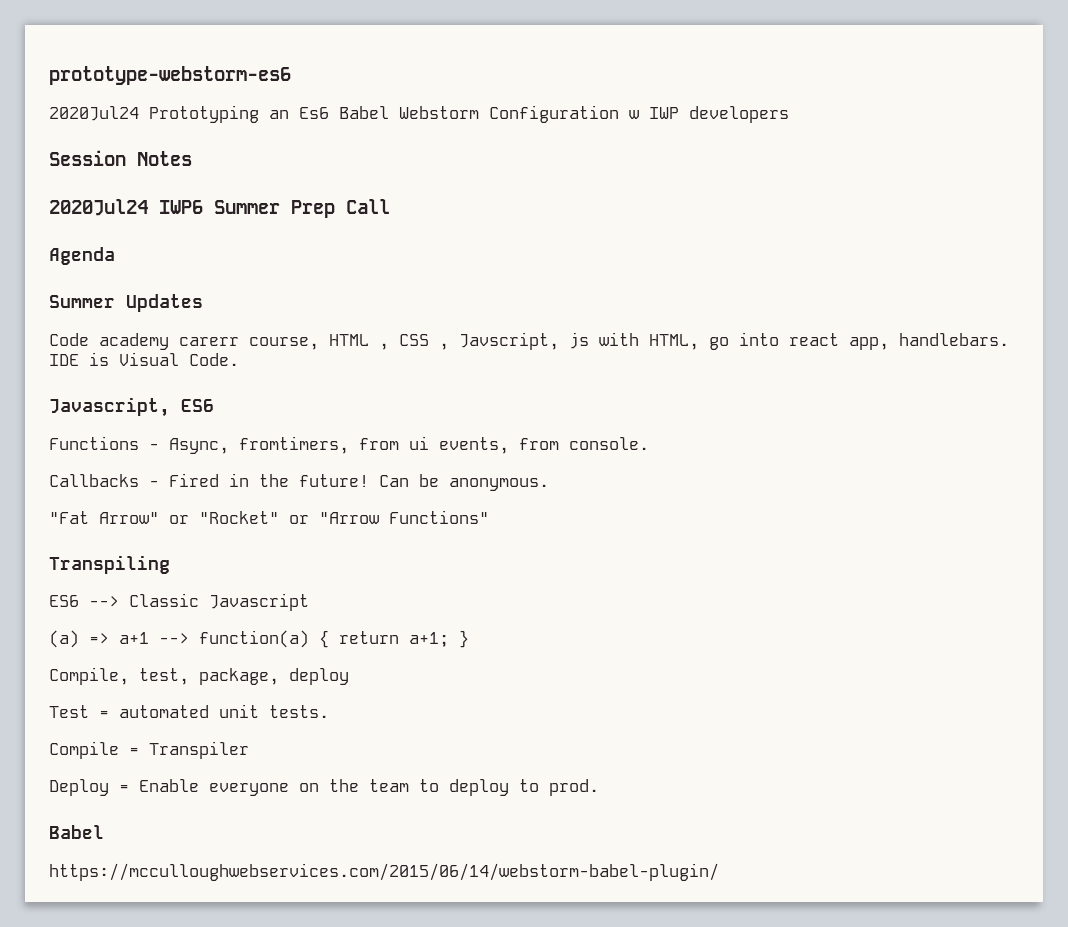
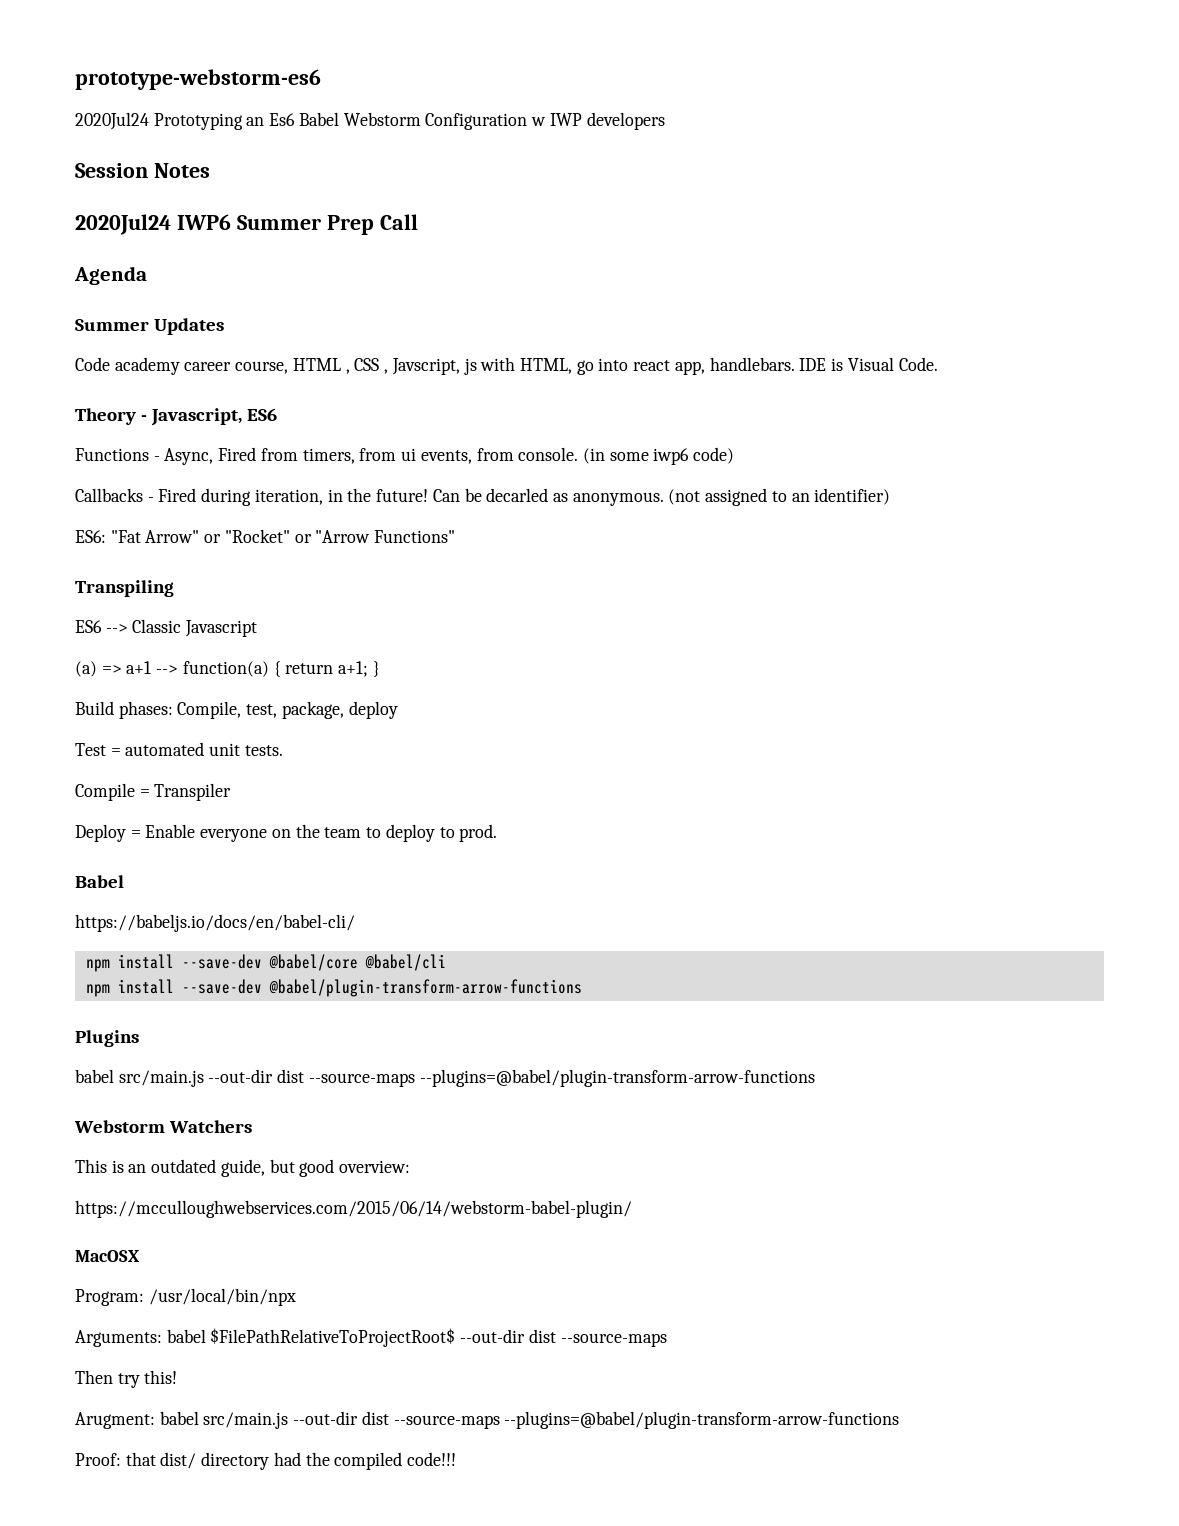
[179,337,239,346] carerr -> [184,362,232,371] career
(239, 359) none -> [75,408,148,425] Theory -
[239,436,349,454] fromtimers, -> [218,447,355,464] Fired from timers,
(649, 443) none -> [582,447,735,465] (in some iwp6 code)
(219, 480) none -> [201,488,323,506] during iteration,
(439, 480) none -> [486,488,568,502] decarled as
(549, 484) // -> [668,488,891,506] [75,530,106,543] (not assigned to an identifier) // ES6:
(469, 639) none -> [75,701,173,719] Build phases:
[49,863,719,881] https://mcculloughwebservices.com/2015/06/14/webstorm-babel-plugin/ -> [75,914,355,932] [85,954,446,972] [85,979,582,997] [75,1030,139,1047] [75,1069,815,1087] [74,1120,253,1133] [75,1159,411,1177] [75,1200,632,1218] [75,1250,140,1262] [75,1288,296,1306] [75,1328,667,1347] [75,1370,178,1388] [75,1411,900,1429] [75,1452,457,1470] https://babeljs.io/docs/en/babel-cli/ // npm install --save-dev @babel/core @babel/cli // npm install --save-dev @babel/plugin-transform-arrow-functions // Plugins // babel src/main.js --out-dir dist --source-maps --plugins=@babel/plugin-transform-arrow-functions // Webstorm Watchers // This is an outdated guide, but good overview: // https://mcculloughwebservices.com/2015/06/14/webstorm-babel-plugin/ // MacOSX // Program: /usr/local/bin/npx // Arguments: babel $FilePathRelativeToProjectRoot$ --out-dir dist --source-maps // Then try this! // Arugment: babel src/main.js --out-dir dist --source-maps --plugins=@babel/plugin-transform-arrow-functions // Proof: that dist/ directory had the compiled code!!!

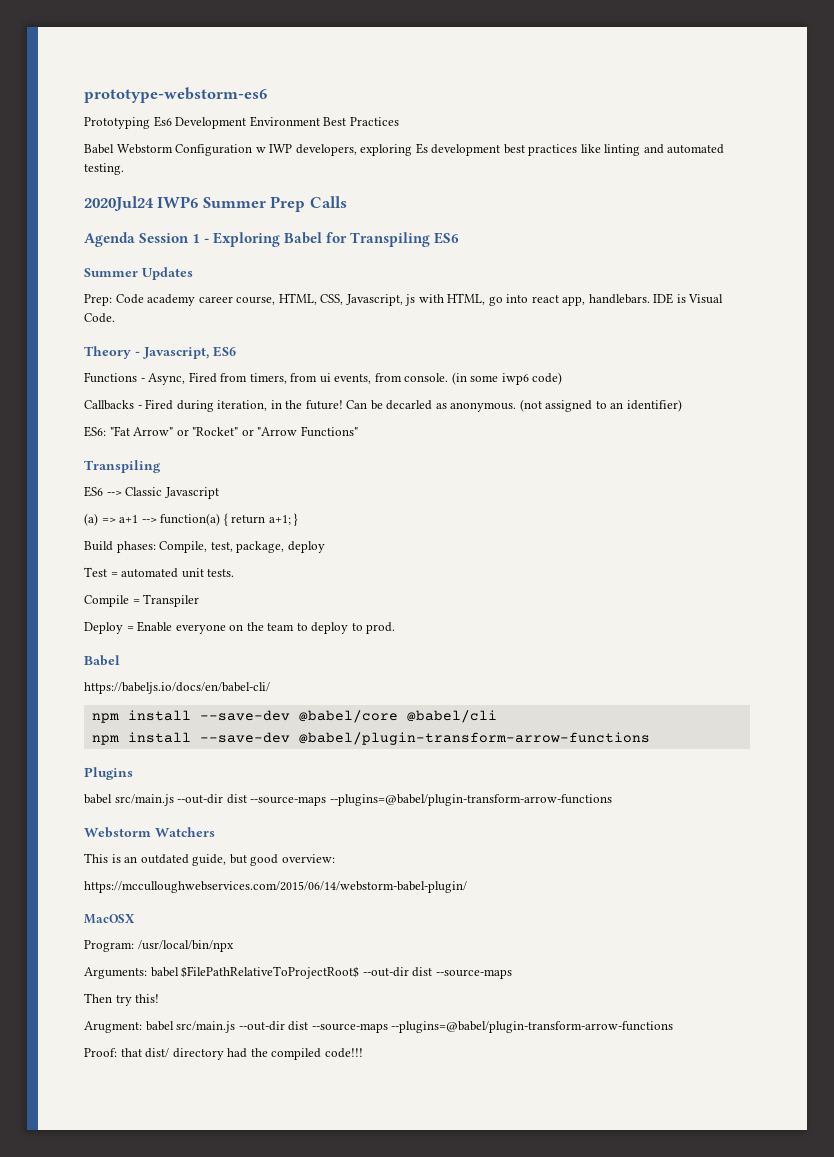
[75,112,296,130] 2020Jul24 Prototyping an Es6 -> [84,116,399,129] Prototyping Es6 Development Environment Best Practices //
[586,112,665,130] [75,163,210,178] developers // Session Notes -> [295,143,725,156] [84,163,124,175] developers, exploring Es development best practices like linting and automated testing.
[379,214,418,230] Call -> [309,196,347,208] Calls
(147, 275) none -> [139,232,460,247] Session 1 - Exploring Babel for Transpiling ES6
(225, 326) none -> [84,294,112,306] Prep:
[292,358,460,375] HTML , CSS , Javscript, -> [278,293,403,306] HTML, CSS, Javascript,

